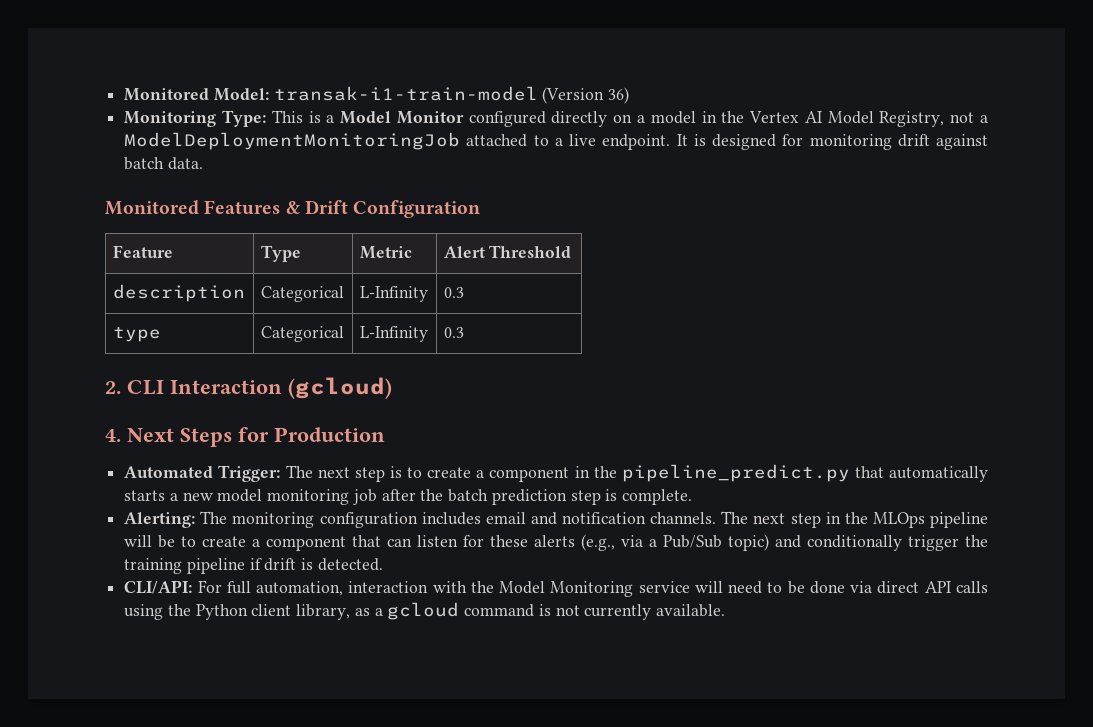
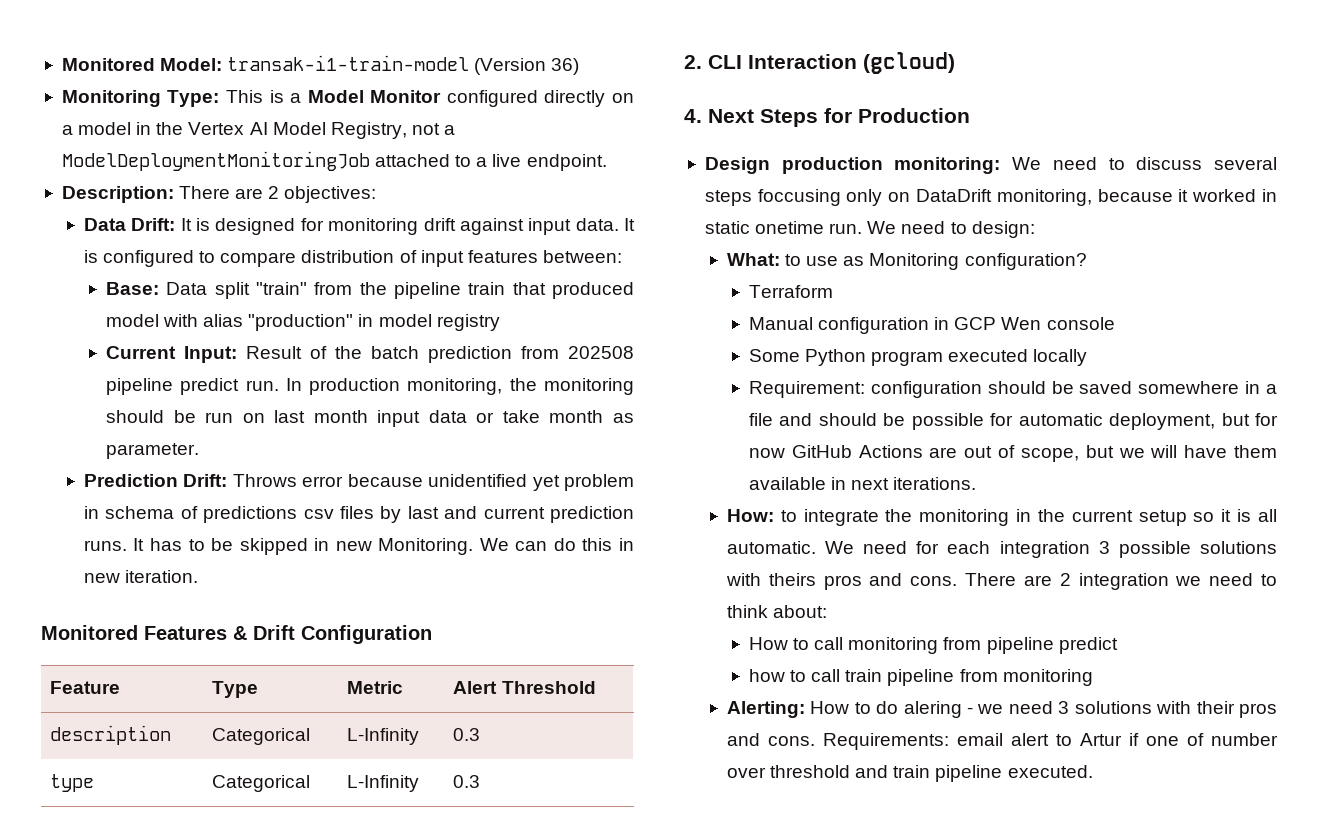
(671, 142) none -> [61,186,377,203] [83,218,176,231] // Description: There are 2 objectives: // Data Drift:
[124,157,203,170] batch data. -> [528,218,636,235] [83,250,622,267] [105,282,634,299] [105,314,500,331] [105,346,634,363] [105,378,634,395] [105,410,634,427] [105,443,199,459] [83,474,635,491] [83,506,634,523] [83,538,634,555] [83,570,199,583] input data. It is configured to compare distribution of input features between: // Base: Data split "train" from the pipeline train that produced model with alias "production" in model registry // Current Input: Result of the batch prediction from 202508 pipeline predict run. In production monitoring, the monitoring should be run on last month input data or take month as parameter. // Prediction Drift: Throws error because unidentified yet problem in schema of predictions csv files by last and current prediction runs. It has to be skipped in new Monitoring. We can do this in new iteration.
[124,464,988,482] [124,489,692,505] [124,511,989,528] [124,534,988,551] [124,558,383,574] [124,580,989,597] [124,602,725,620] Automated Trigger: The next step is to create a component in the pipeline_predict.py that automatically starts a new model monitoring job after the batch prediction step is complete. // Alerting: The monitoring configuration includes email and notification channels. The next step in the MLOps pipeline will be to create a component that can listen for these alerts (e.g., via a Pub/Sub topic) and conditionally trigger the training pipeline if drift is detected. // CLI/API: For full automation, interaction with the Model Monitoring service will need to be done via direct API calls using the Python client library, as a gcloud command is not currently available. -> [704,157,1277,174] [704,189,1277,206] [704,221,1035,238] [726,253,1087,270] [748,285,833,298] [748,317,1115,334] [748,349,1088,366] [748,381,1277,398] [748,413,1278,430] [748,445,1277,462] [748,477,977,490] [726,509,1277,526] [726,541,1277,558] [725,573,1277,590] [726,605,828,618] [748,637,1118,654] [748,669,1093,686] [726,701,1277,718] [726,733,1278,750] [726,765,1093,782] Design production monitoring: We need to discuss several steps foccusing only on DataDrift monitoring, because it worked in static onetime run. We need to design: // What: to use as Monitoring configuration? // Terraform // Manual configuration in GCP Wen console // Some Python program executed locally // Requirement: configuration should be saved somewhere in a file and should be possible for automatic deployment, but for now GitHub Actions are out of scope, but we will have them available in next iterations. // How: to integrate the monitoring in the current setup so it is all automatic. We need for each integration 3 possible solutions with theirs pros and cons. There are 2 integration we need to think about: // How to call monitoring from pipeline predict // how to call train pipeline from monitoring // Alerting: How to do alering - we need 3 solutions with their pros and cons. Requirements: email alert to Artur if one of number over threshold and train pipeline executed.

